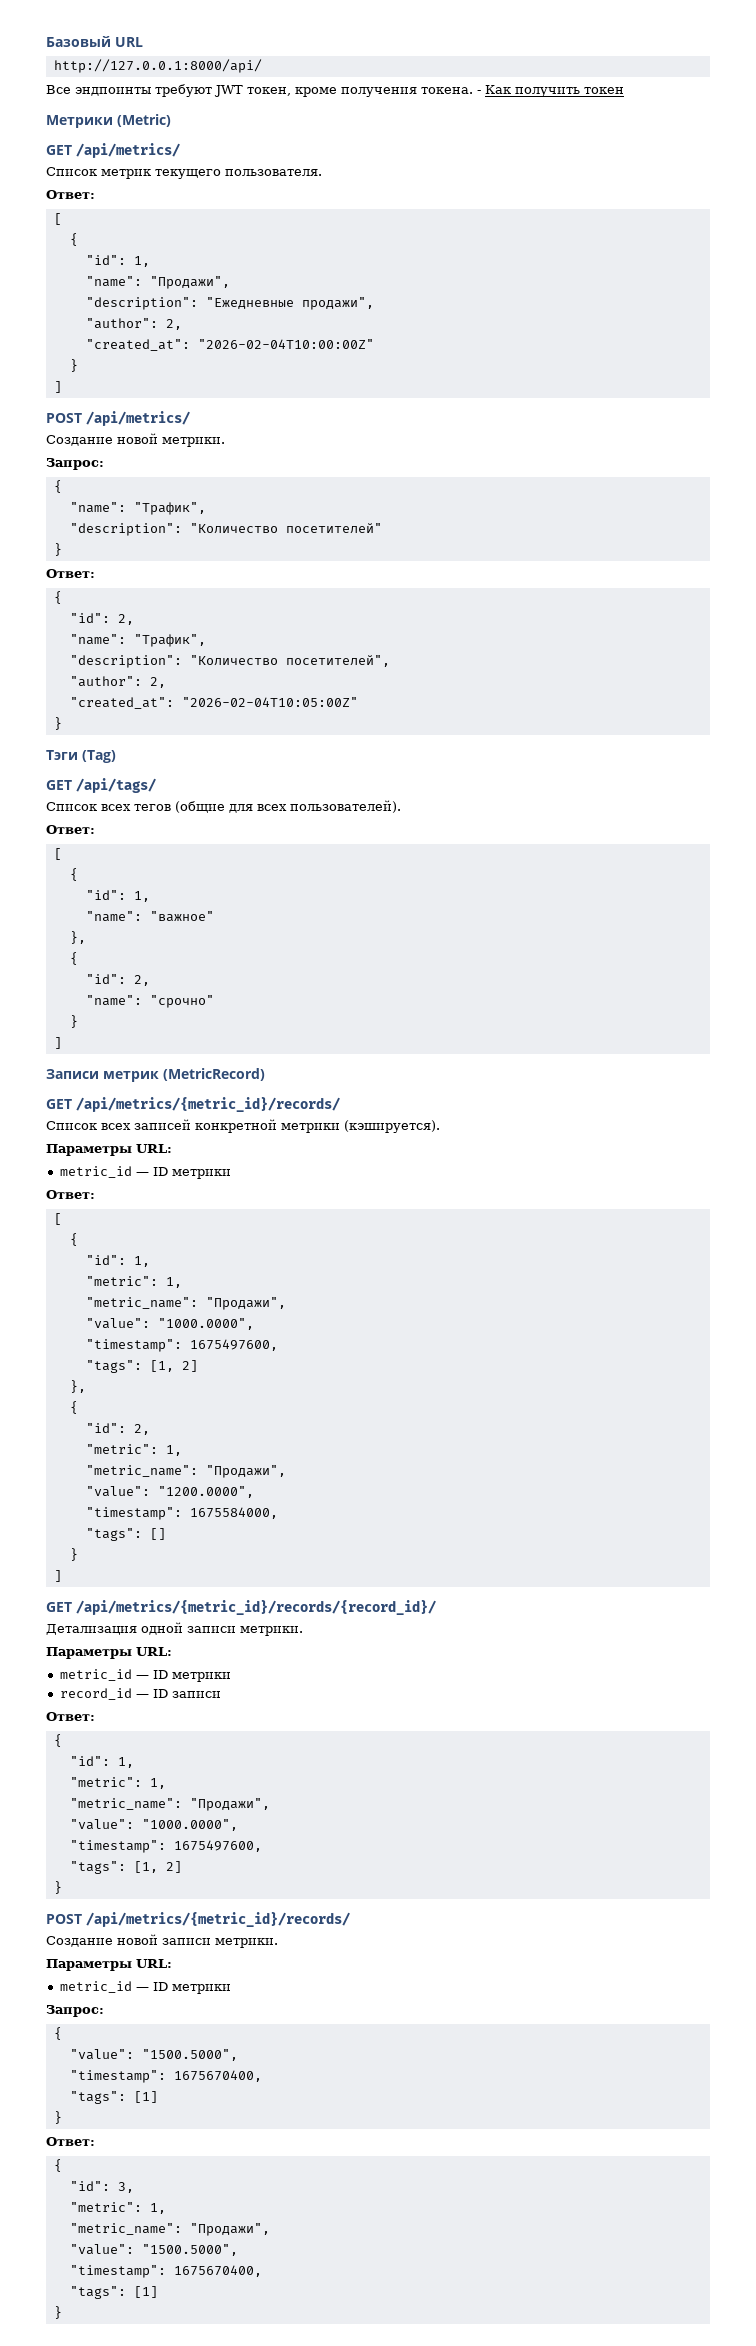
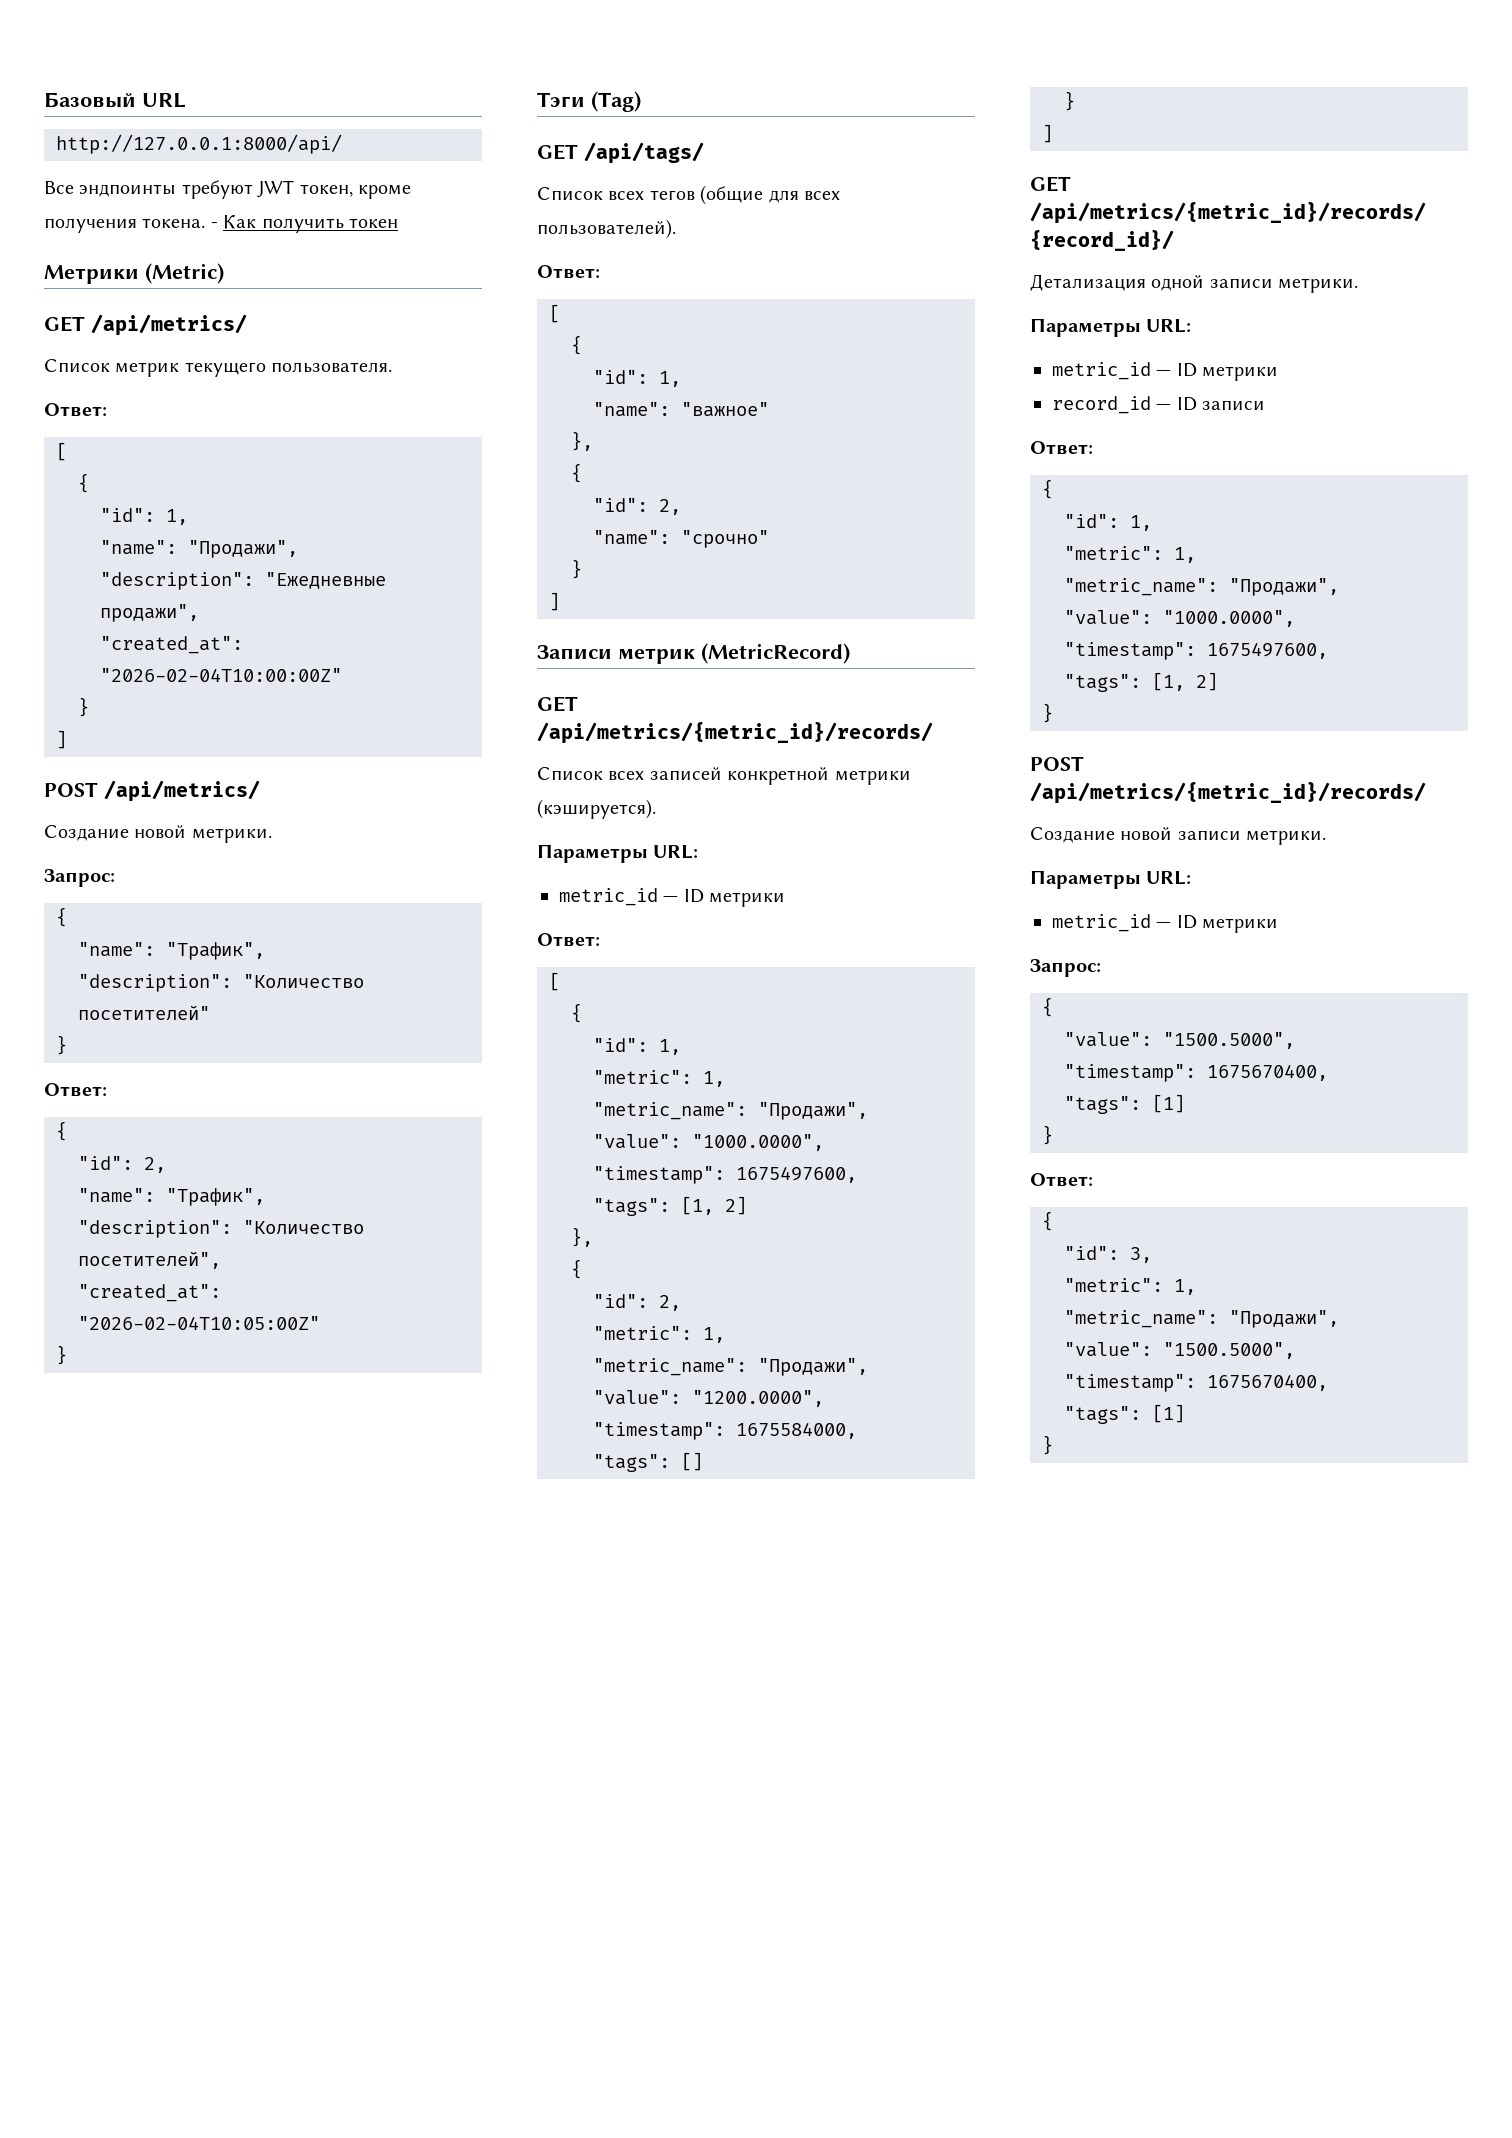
[85,318,182,330] // "author": 2, -> (199, 613) none
[69,676,166,688] // "author": 2, -> (221, 1260) none

